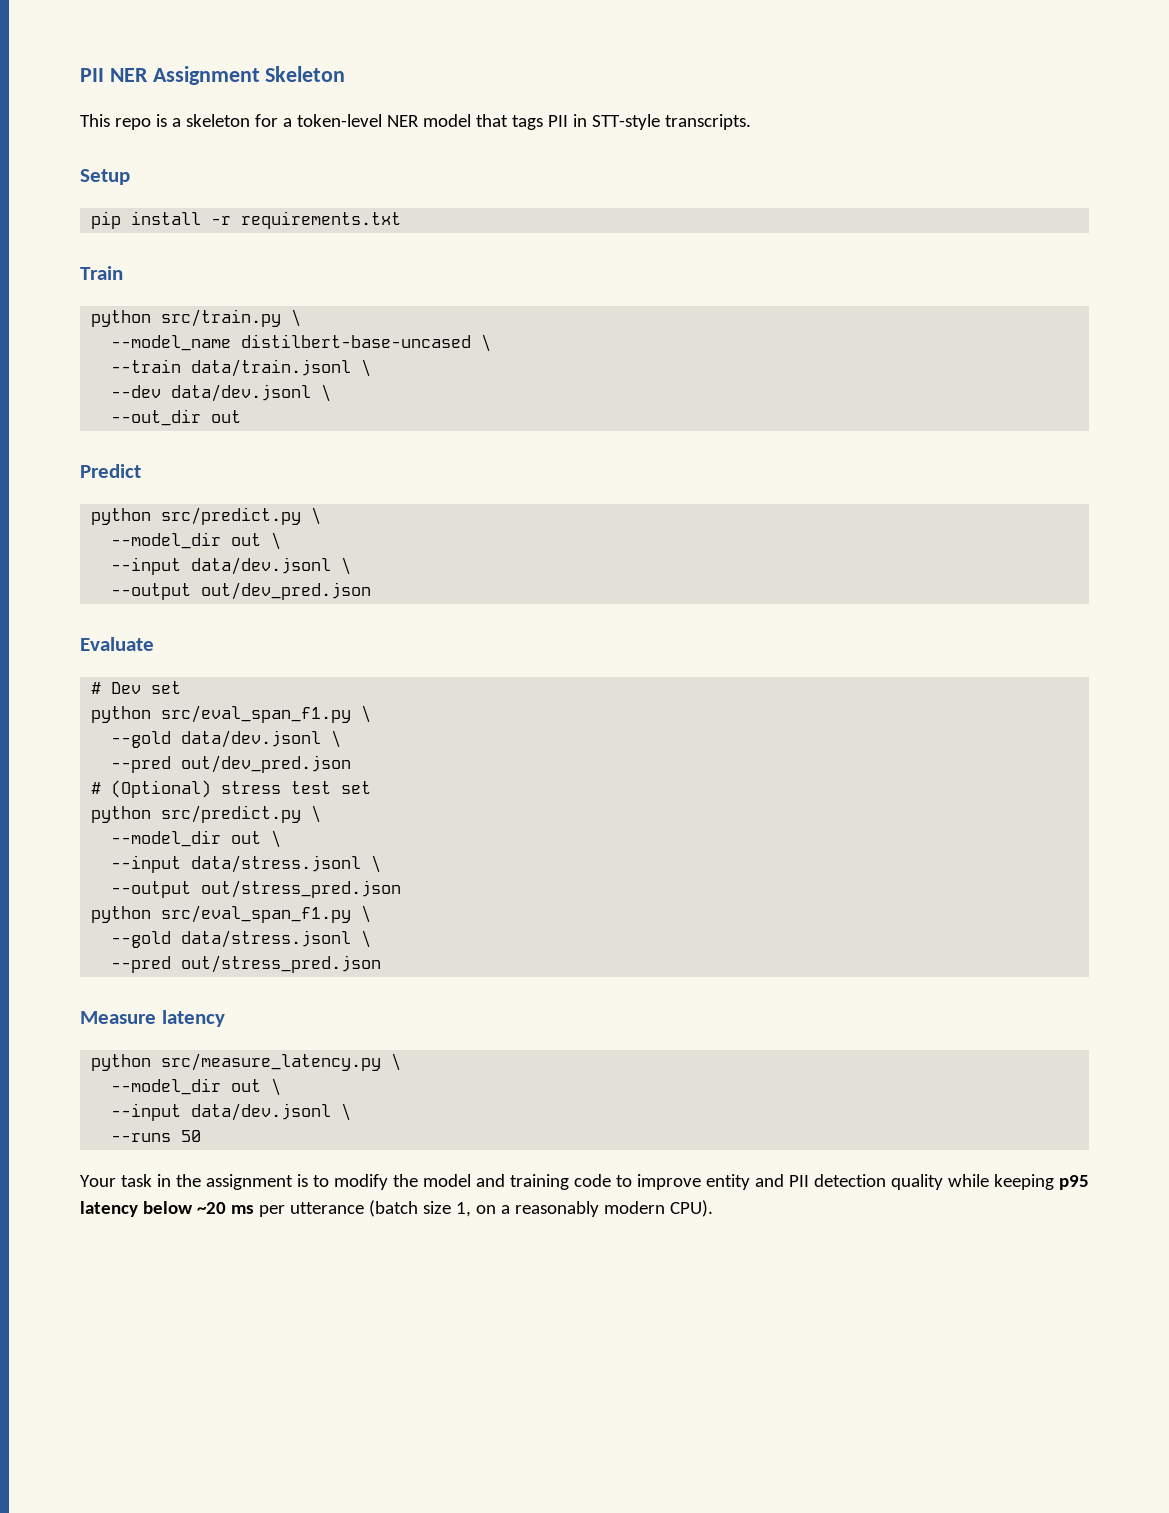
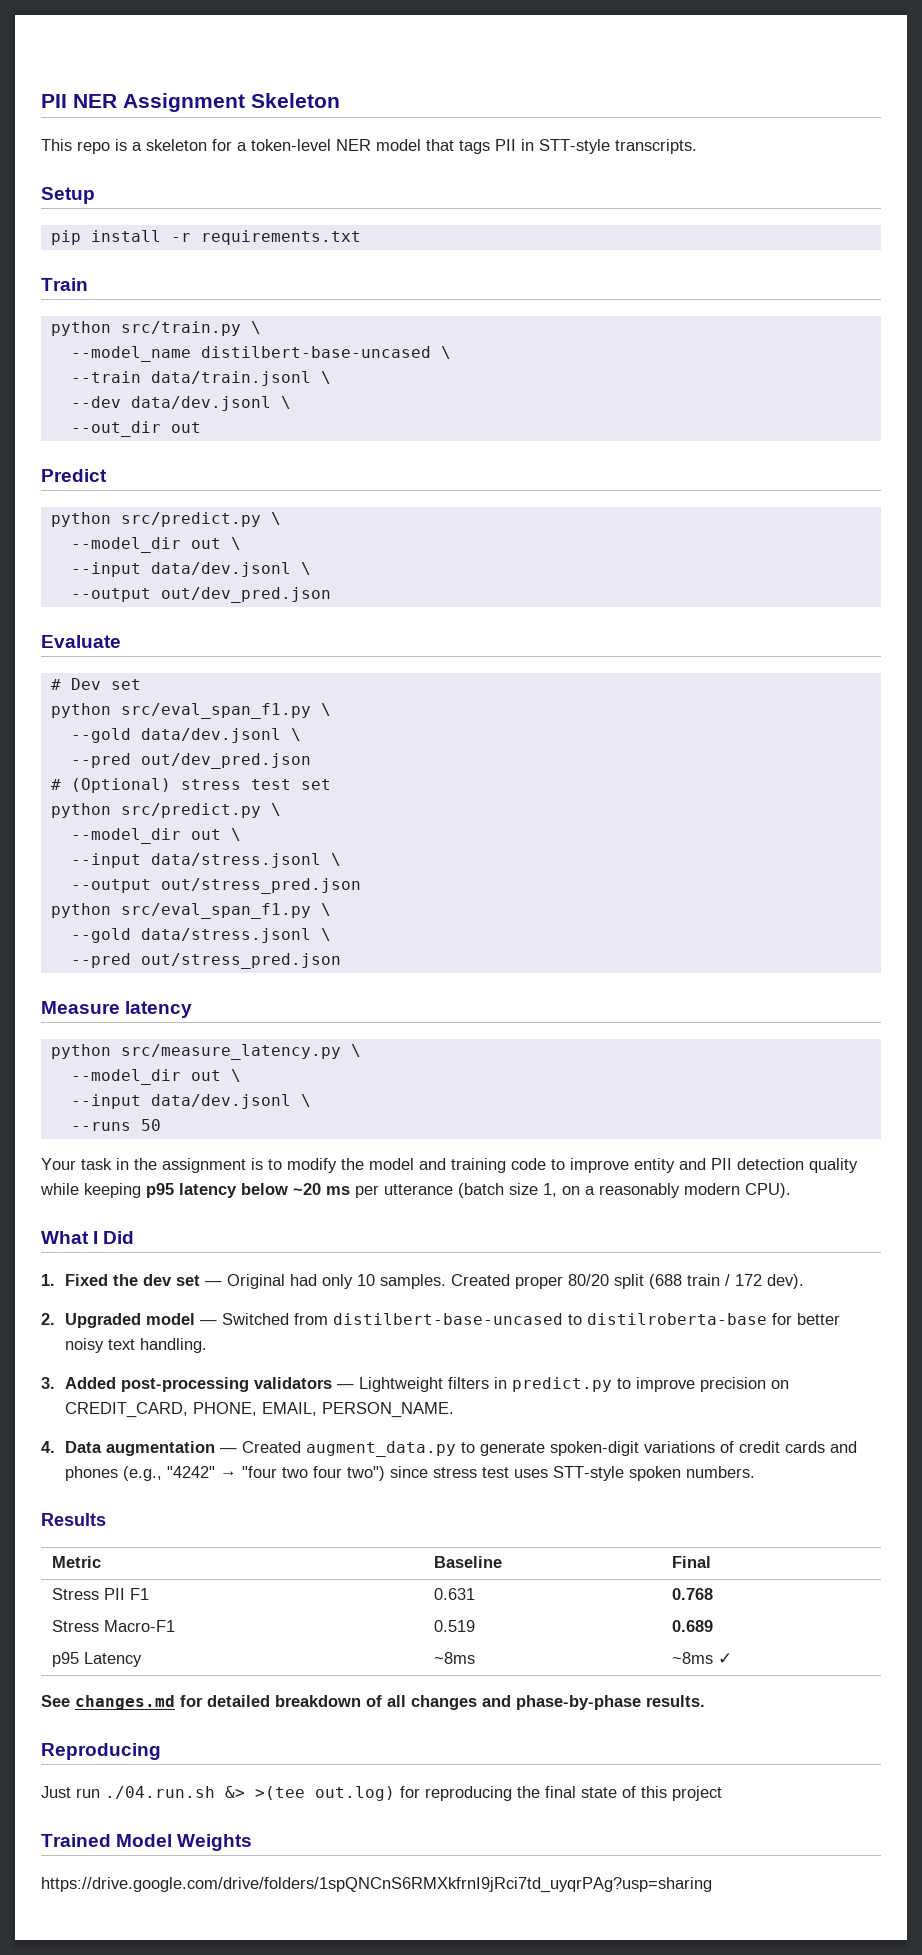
(713, 1208) none -> [41,1231,135,1244] [41,1274,804,1289] [41,1313,840,1328] [64,1338,207,1353] [41,1377,789,1392] [64,1402,454,1418] [41,1441,857,1457] [64,1466,755,1481] [41,1513,106,1526] [52,1556,102,1568] [434,1556,503,1568] [672,1556,712,1568] [52,1588,150,1600] [434,1588,476,1600] [672,1588,714,1600] [52,1620,176,1632] [434,1620,476,1632] [672,1620,714,1632] [52,1652,143,1667] [434,1652,476,1664] [672,1652,733,1664] [41,1695,705,1710] [41,1743,161,1760] [41,1786,722,1801] [41,1834,253,1851] [41,1877,712,1893] // What I Did // 1. Fixed the dev set — Original had only 10 samples. Created proper 80/20 split (688 train / 172 dev). // 2. Upgraded model — Switched from distilbert-base-uncased to distilroberta-base for better noisy text handling. // 3. Added post-processing validators — Lightweight filters in predict.py to improve precision on CREDIT_CARD, PHONE, EMAIL, PERSON_NAME. // 4. Data augmentation — Created augment_data.py to generate spoken-digit variations of credit cards and phones (e.g., "4242" → "four two four two") since stress test uses STT-style spoken numbers. // Results // Metric | Baseline | Final // Stress PII F1 | 0.631 | 0.768 // Stress Macro-F1 | 0.519 | 0.689 // p95 Latency | ~8ms | ~8ms ✓ // See changes.md for detailed breakdown of all changes and phase-by-phase results. // Reproducing // Just run ./04.run.sh &> >(tee out.log) for reproducing the final state of this project // Trained Model Weights // https://drive.google.com/drive/folders/1spQNCnS6RMXkfrnI9jRci7td_uyqrPAg?usp=sharing

